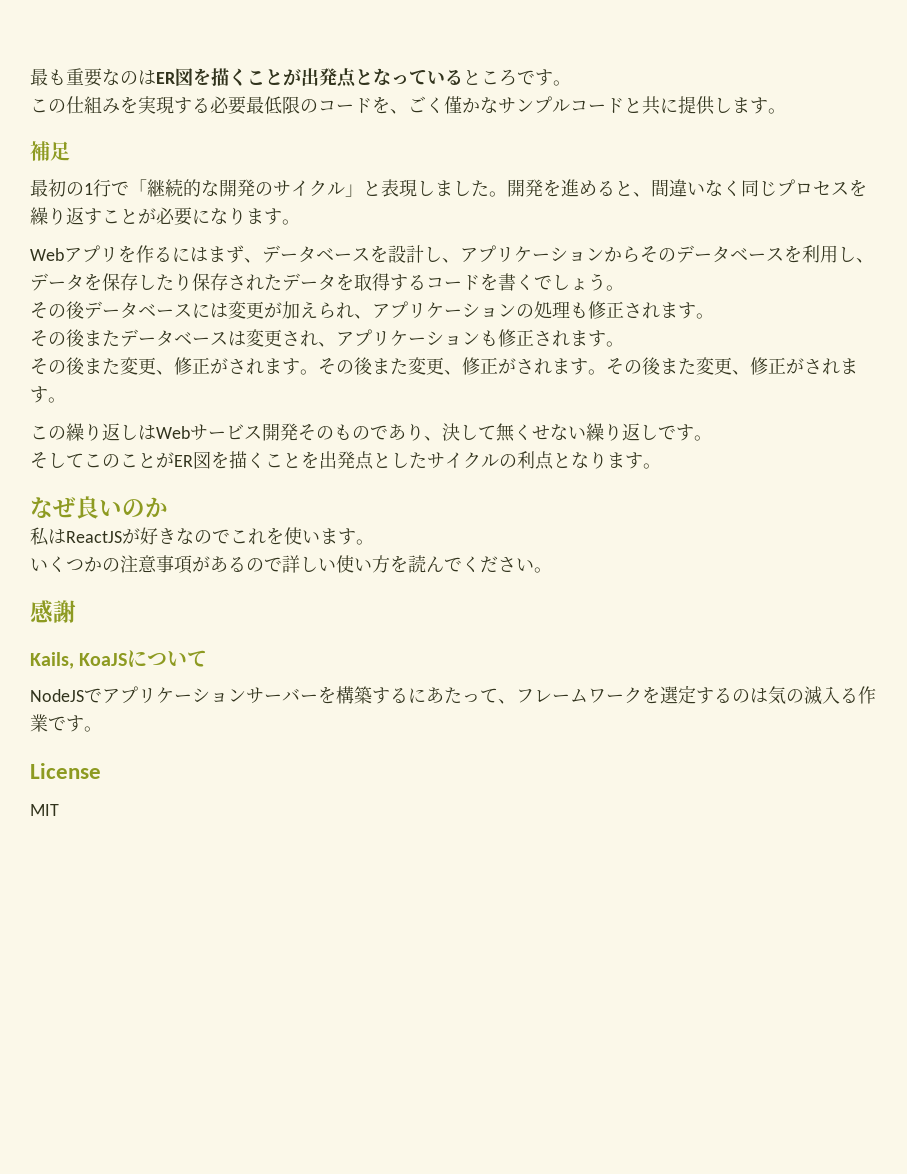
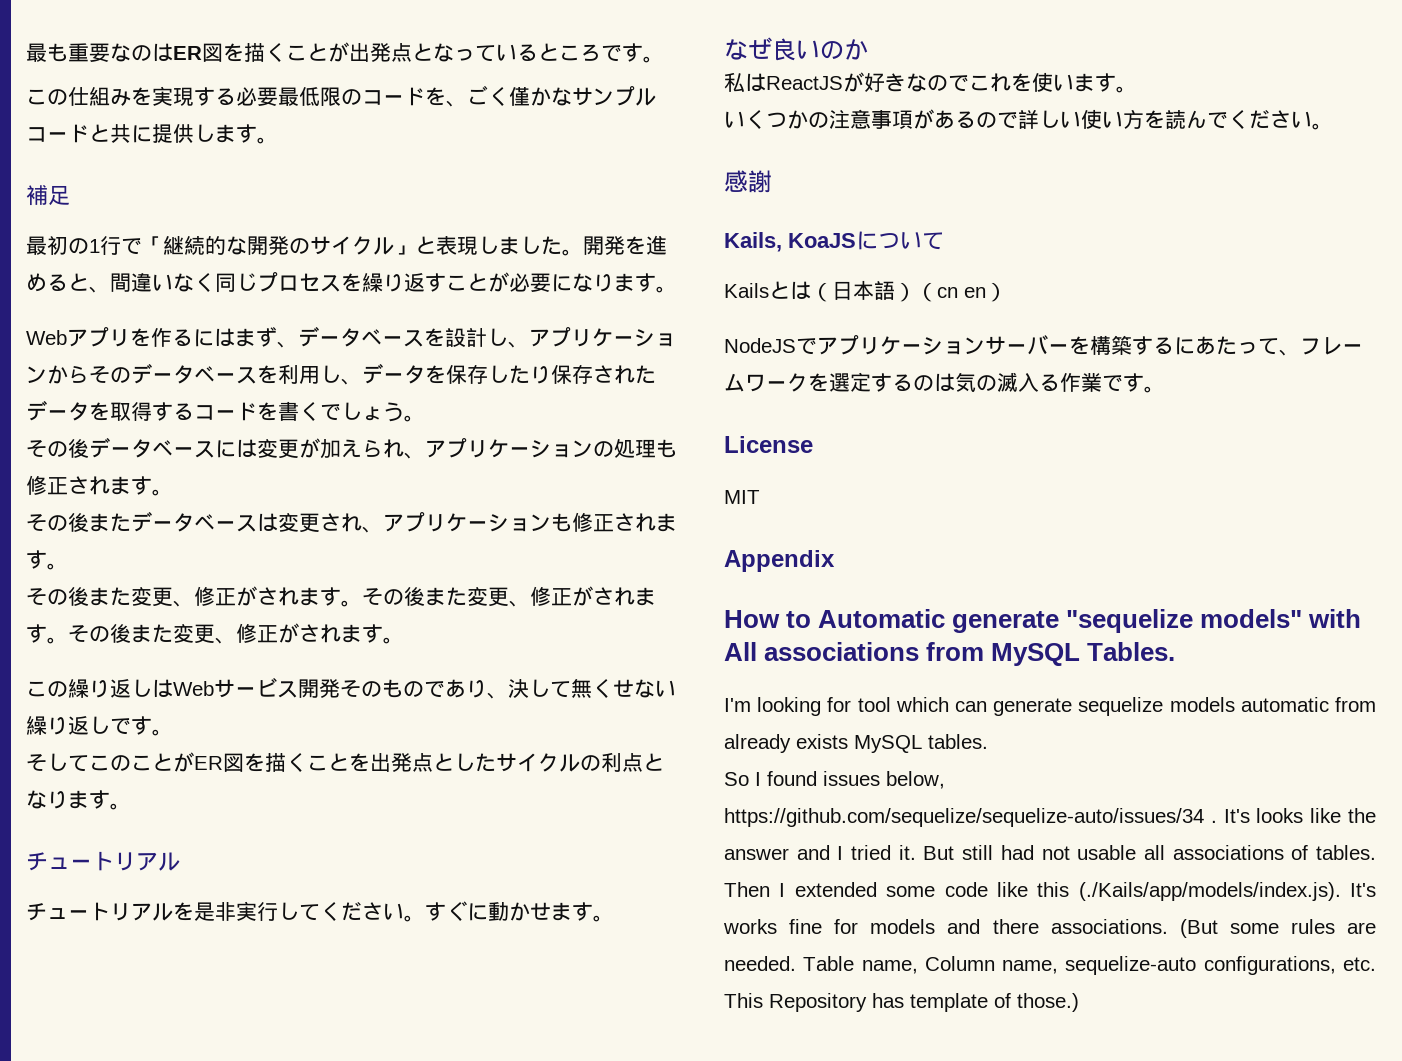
(661, 466) none -> [26,851,180,871] [26,901,614,922] // チュートリアル // チュートリアルを是非実行してください。すぐに動かせます。
(208, 658) none -> [724,280,1007,302] // Kailsとは（日本語）（cn en）
(59, 810) none -> [724,550,835,572] [724,609,1362,633] [724,642,1176,666] [724,697,1376,716] [724,734,988,753] [724,771,945,789] [724,808,1376,827] [724,845,1376,860] [724,882,1376,901] [723,919,1376,938] [724,956,1376,975] [724,993,1079,1012] // Appendix // How to Automatic generate "sequelize models" with All associations from MySQL Tables. // I'm looking for tool which can generate sequelize models automatic from already exists MySQL tables. // So I found issues below, https://github.com/sequelize/sequelize-auto/issues/34 . It's looks like the answer and I tried it. But still had not usable all associations of tables. Then I extended some code like this (./Kails/app/models/index.js). It's works fine for models and there associations. (But some rules are needed. Table name, Column name, sequelize-auto configurations, etc. This Repository has template of those.)

